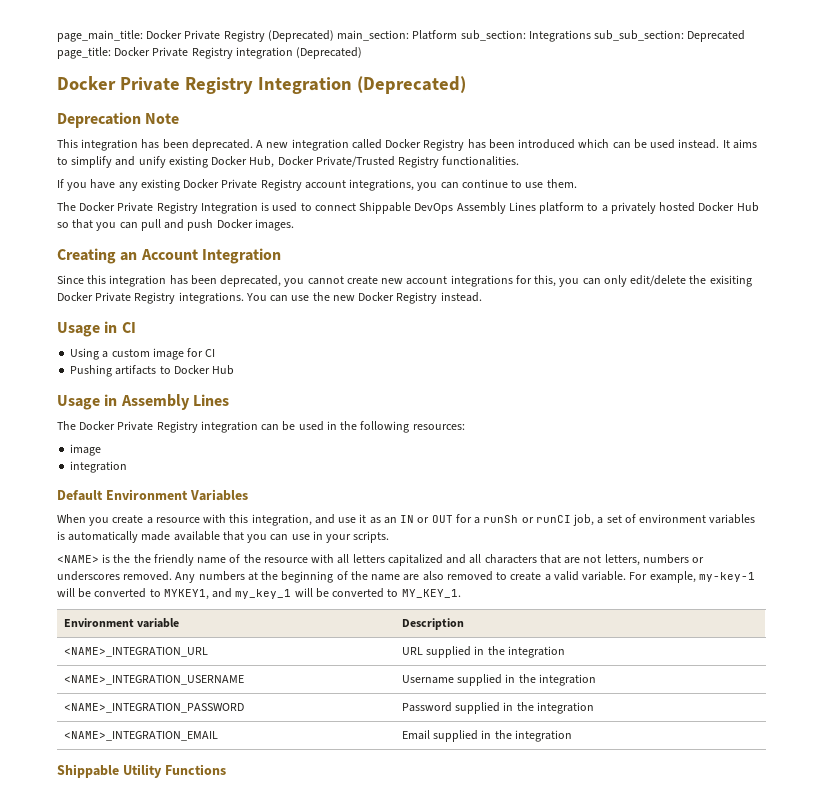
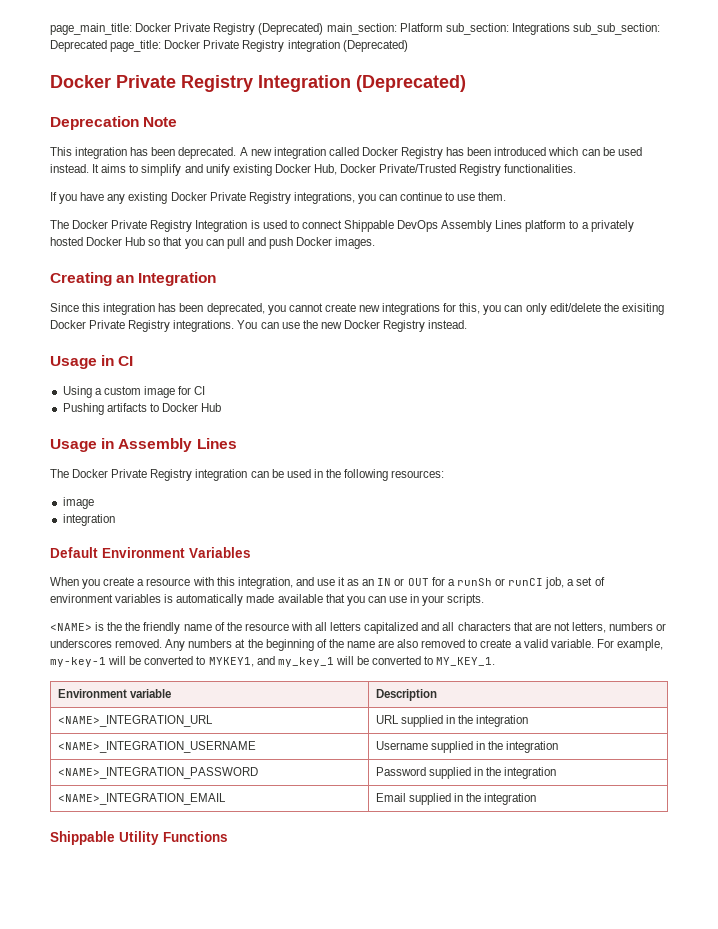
[304,180,346,189] account -> (291, 198) none
[140,249,198,260] Account -> (135, 279) none
[406,276,448,285] account -> (380, 308) none

